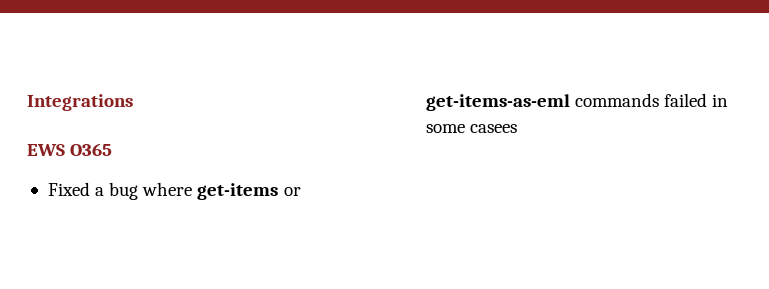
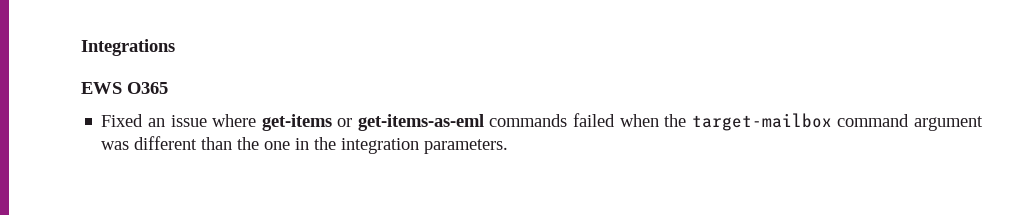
[95,182,139,200] a bug -> [147,115,207,127] an issue
[712,94,729,107] [425,124,518,133] in some casees -> [619,113,983,131] [101,136,509,154] when the target-mailbox command argument was different than the one in the integration parameters.

